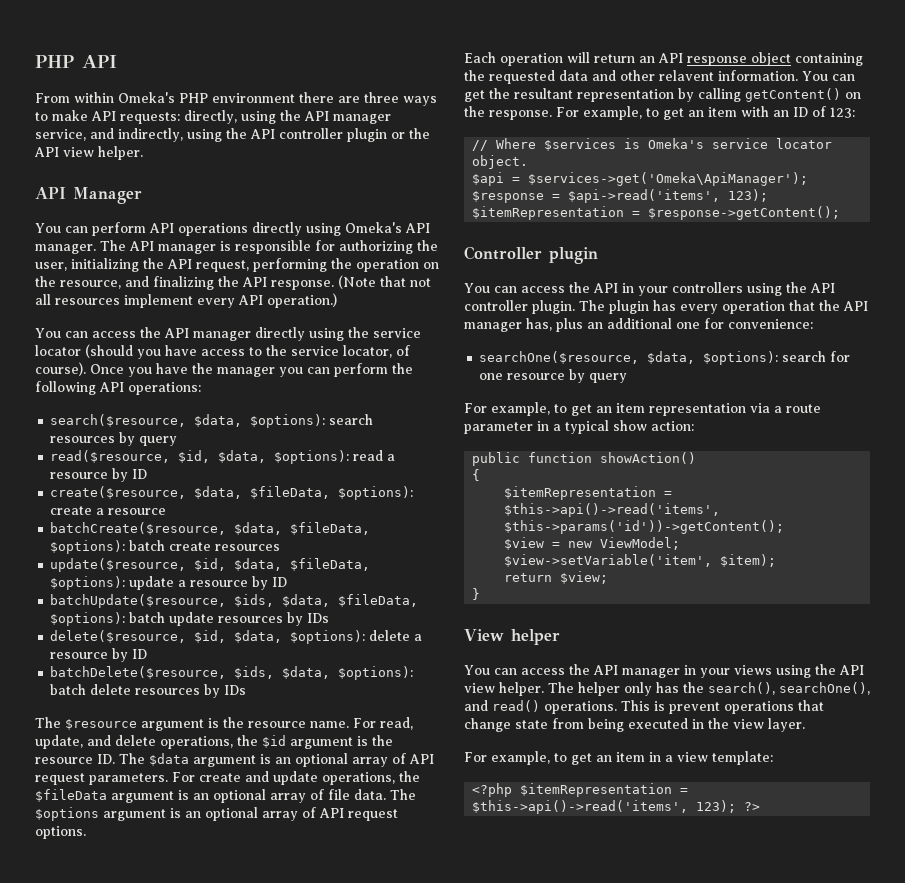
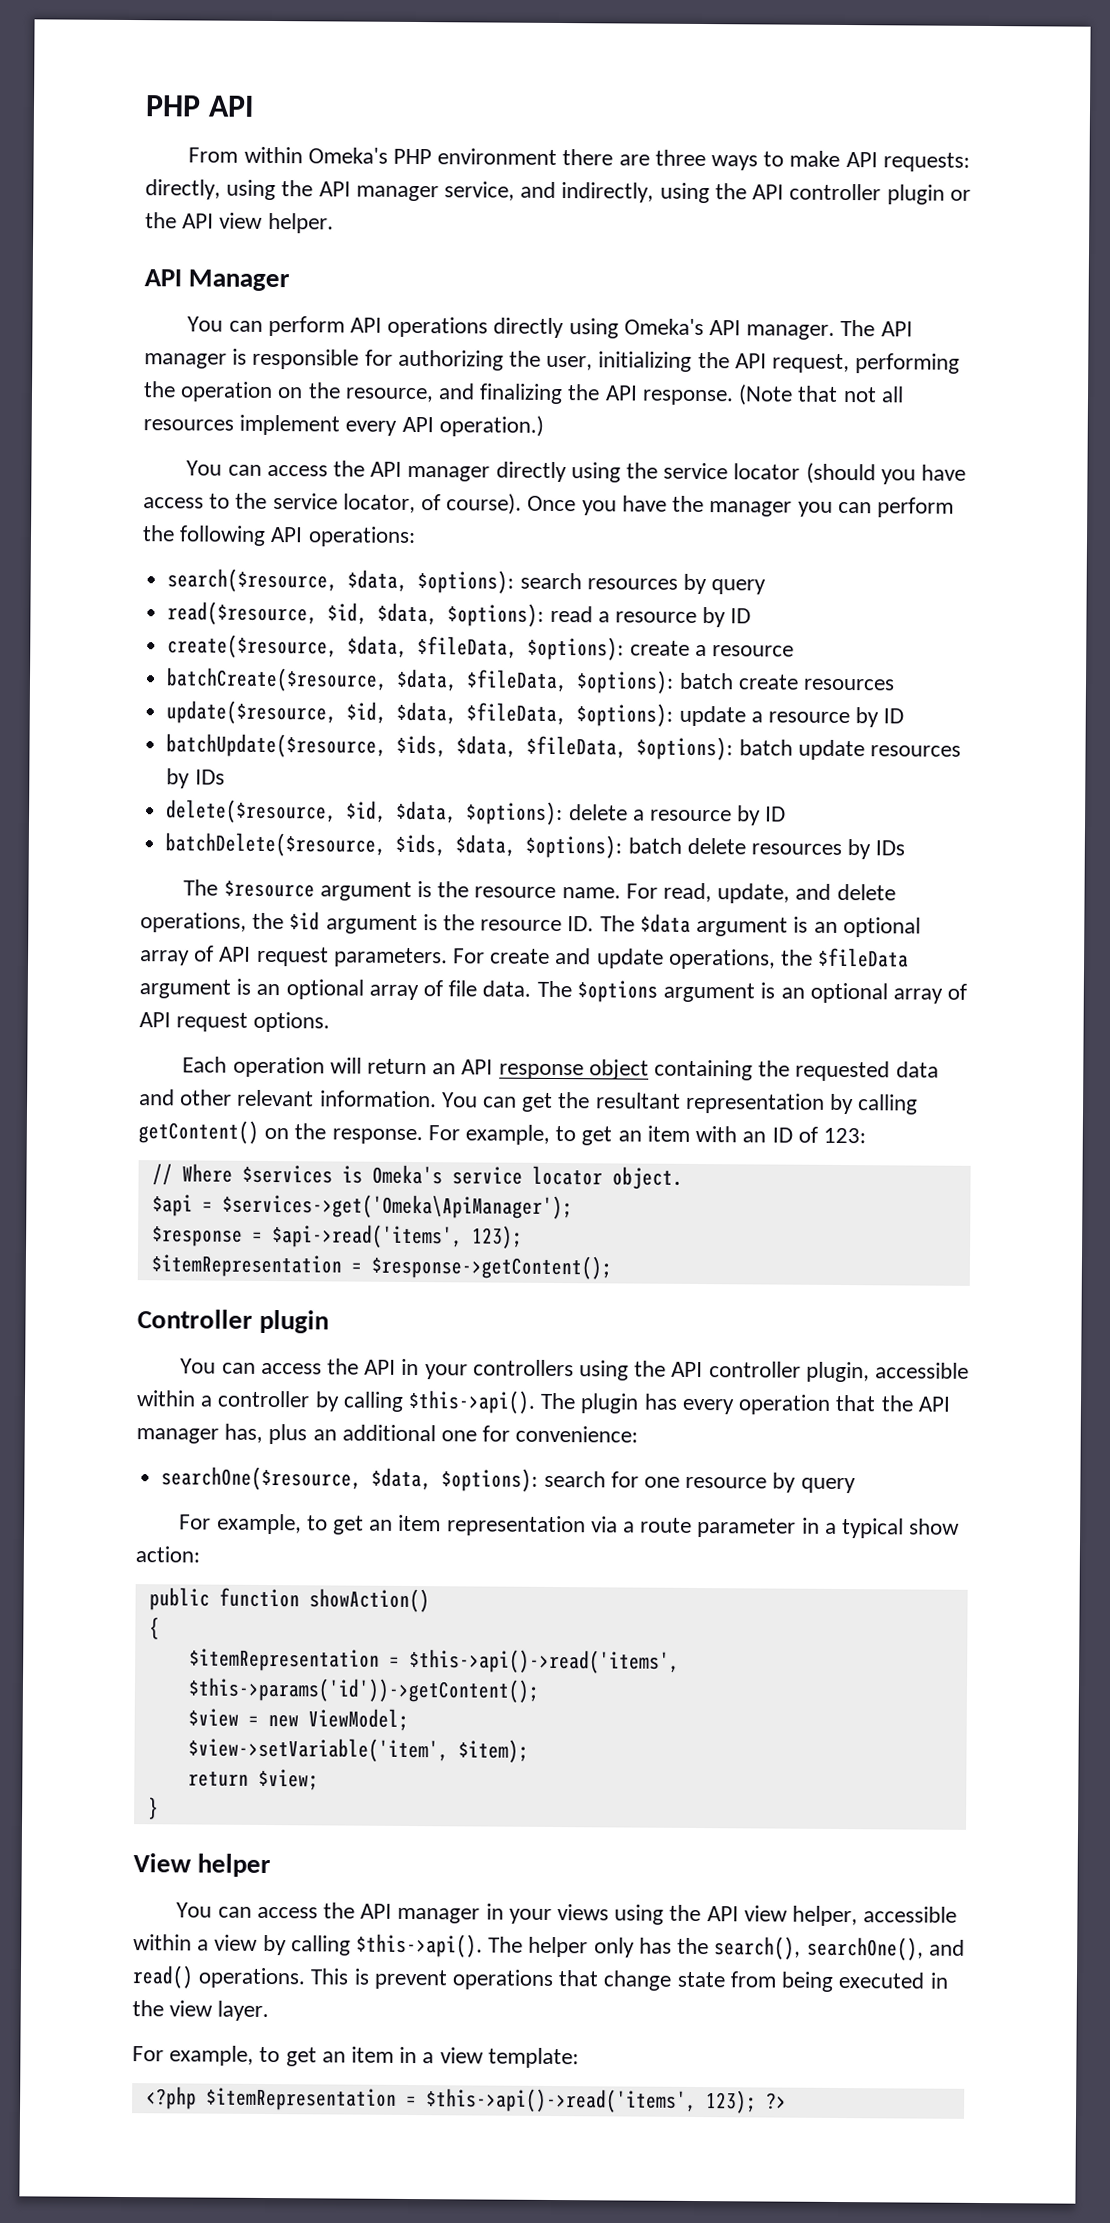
[659,70,714,81] relavent -> [237,1089,315,1107] relevant
[532,300,575,314] plugin. -> [805,1361,970,1383] [136,1389,537,1414] plugin, accessible within a controller by calling $this->api().
[499,682,544,696] helper. -> [792,1905,958,1927] [133,1933,484,1958] helper, accessible within a view by calling $this->api().

